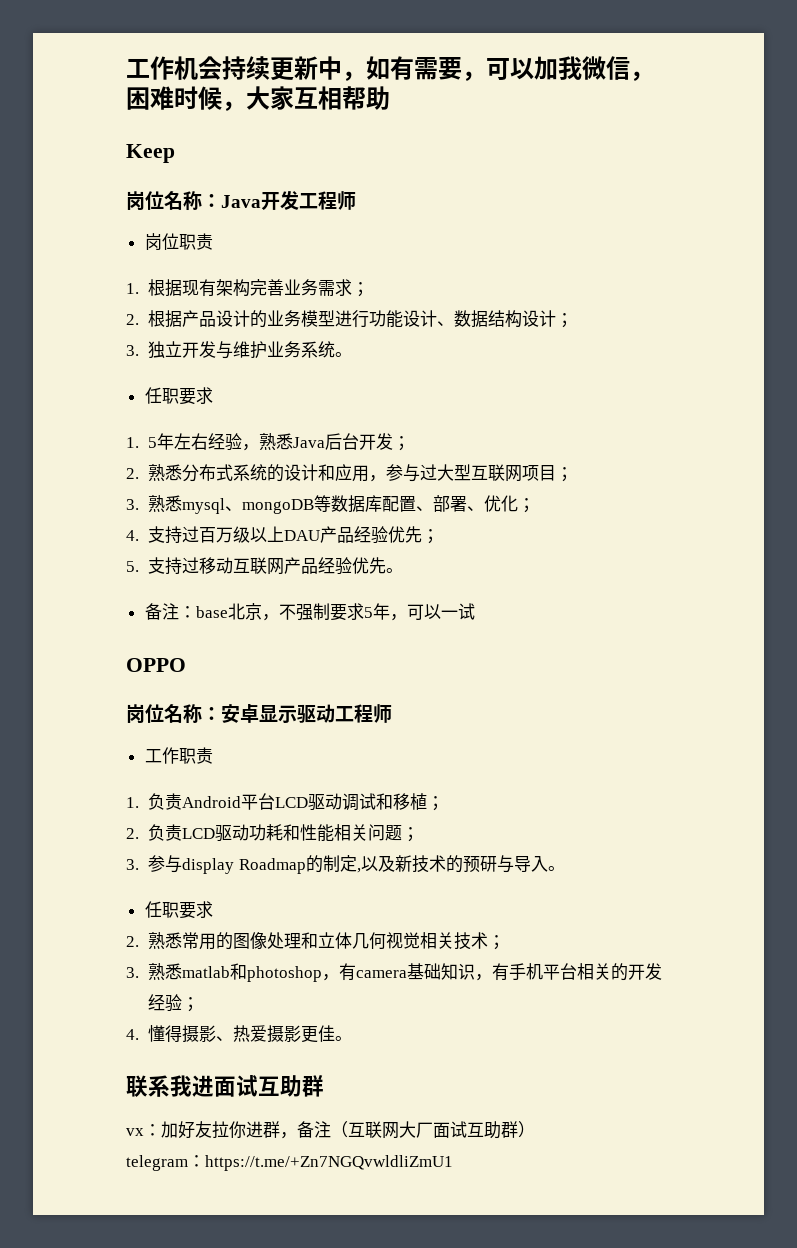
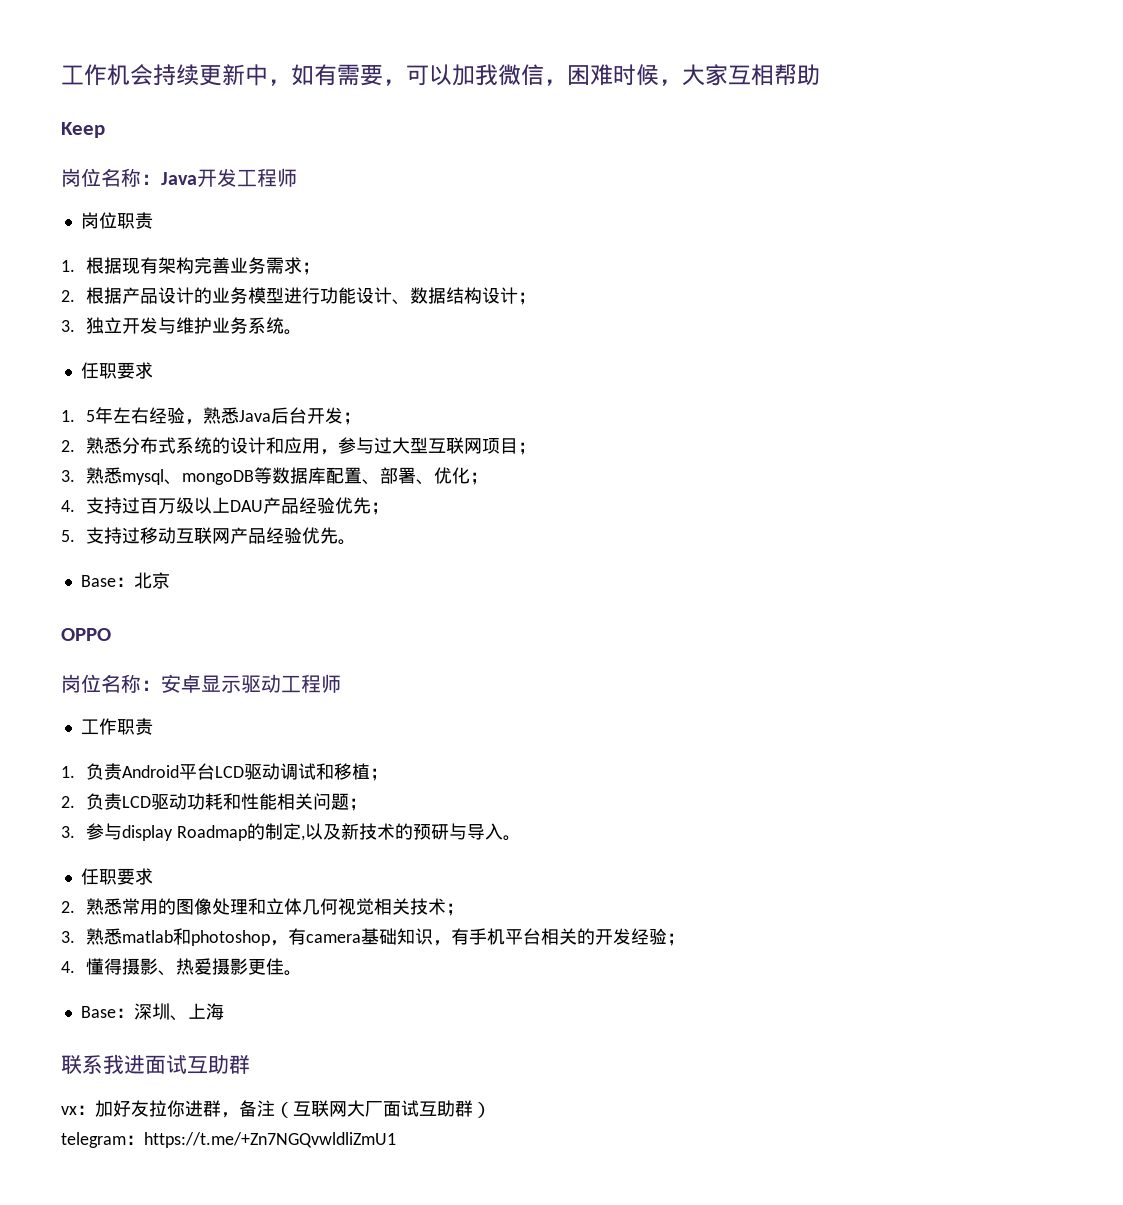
[144,603,228,620] 备注：base -> [80,575,134,587] Base：
[261,603,475,621] ，不强制要求5年，可以一试 -> (170, 580) none
(353, 1038) none -> [80,1003,224,1021] // Base：深圳、上海

